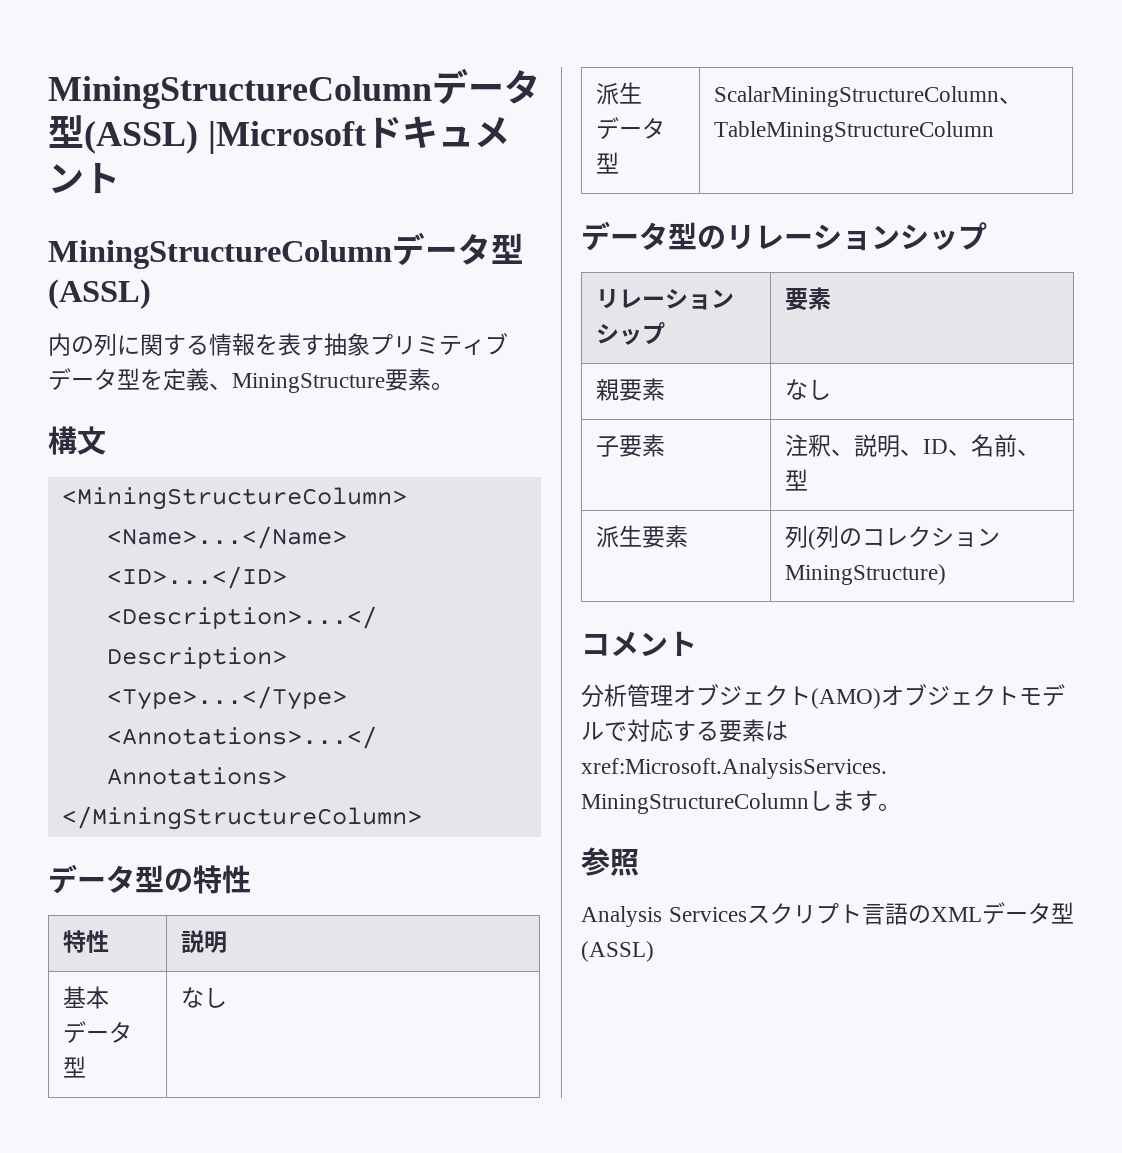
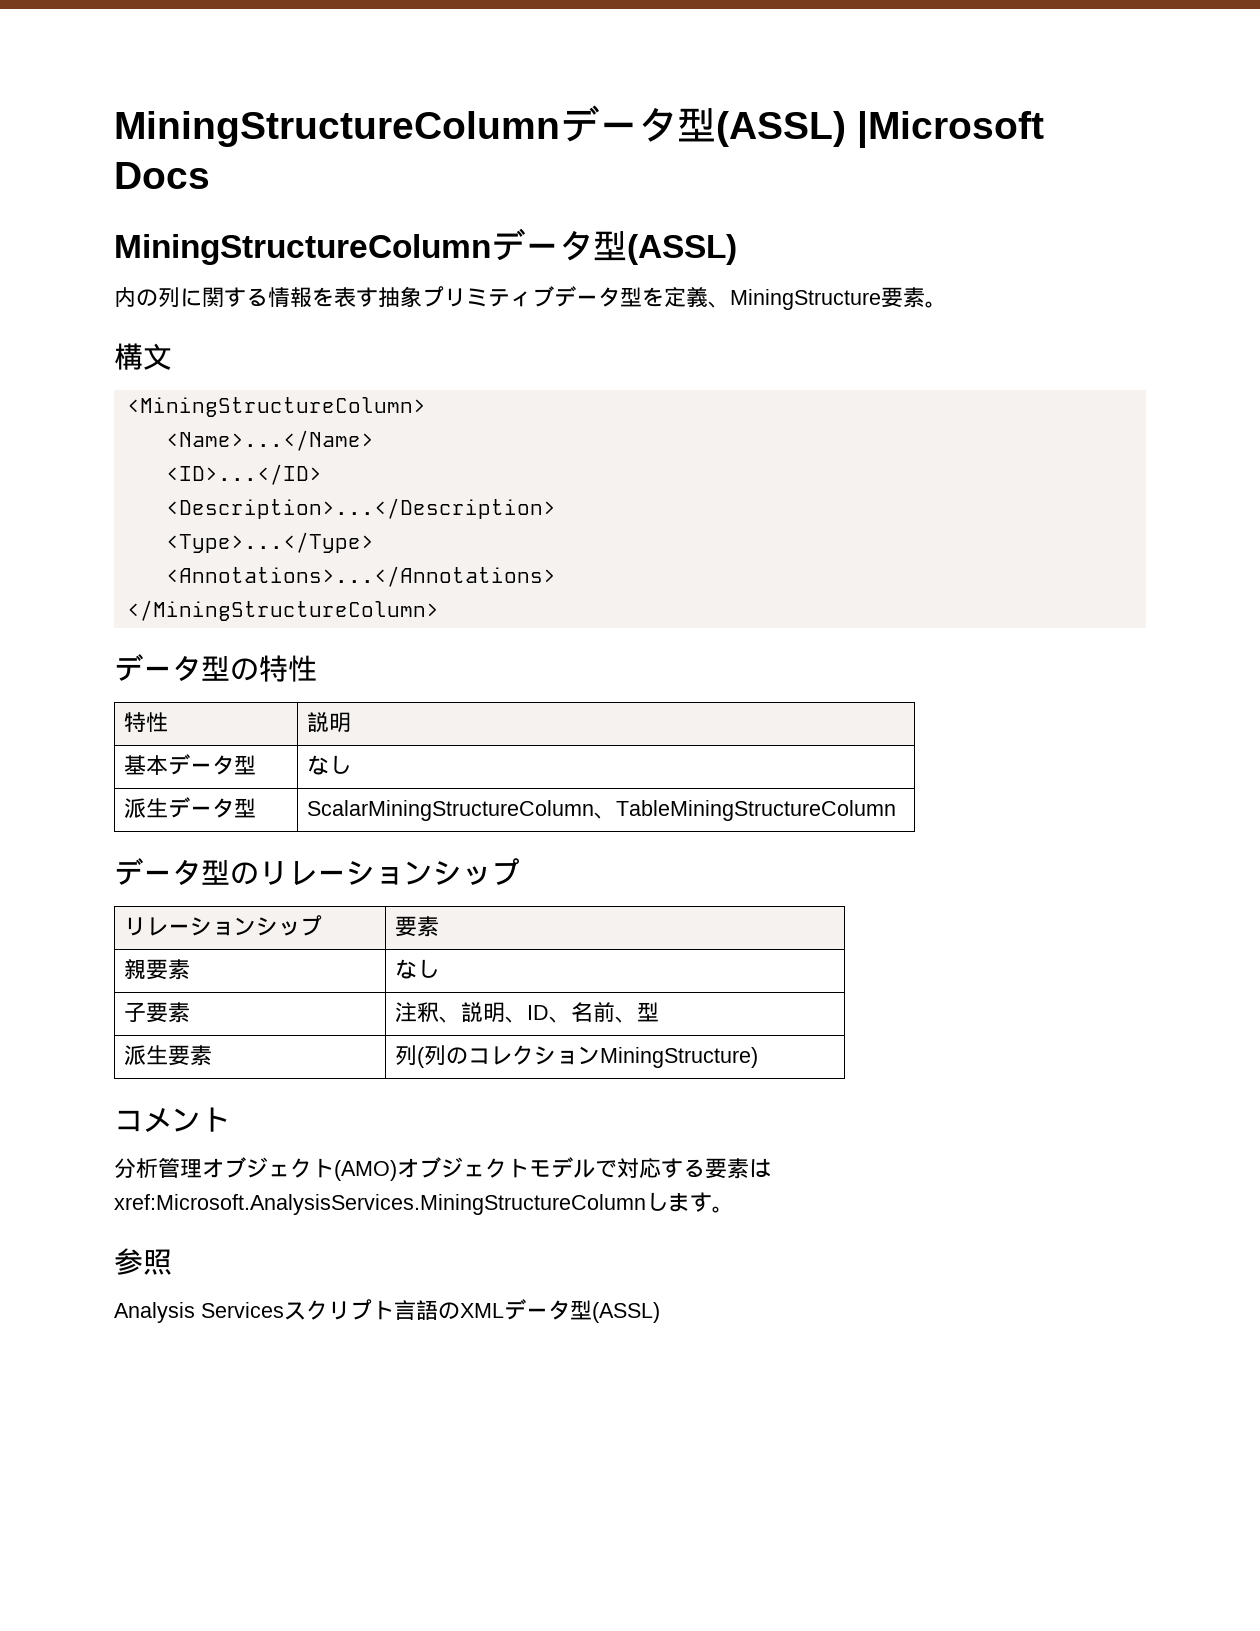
[365,116,510,148] [48,163,120,194] ドキュメント -> [114,162,210,189] Docs

